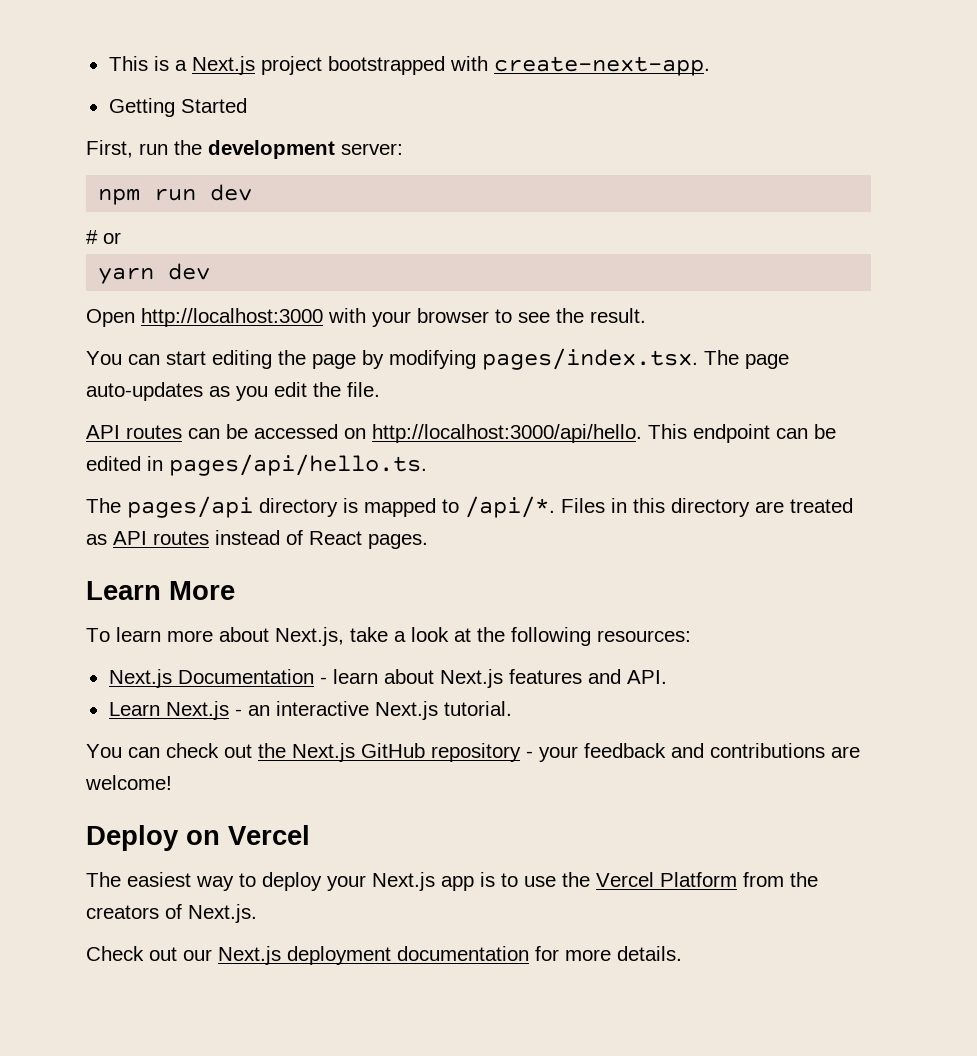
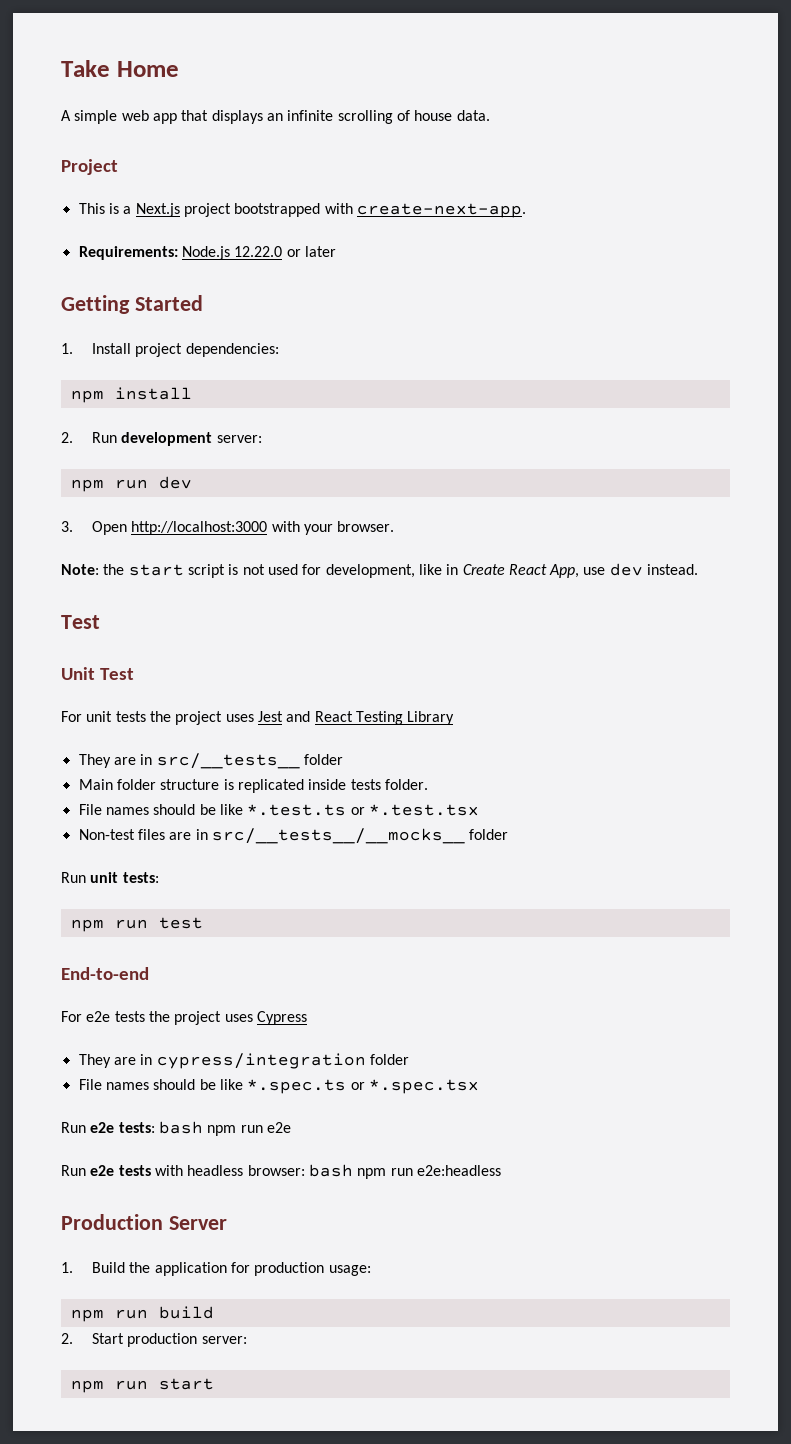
(108, 63) none -> [61,60,179,77] [61,110,490,124] [61,159,118,175] Take Home // A simple web app that displays an infinite scrolling of house data. // Project //
[108,98,247,117] [86,140,202,158] Getting Started // First, run the -> [78,246,336,260] [61,295,203,314] [61,343,279,357] [70,387,192,403] [61,432,118,443] Requirements: Node.js 12.22.0 or later // Getting Started // 1. Install project dependencies: // npm install // 2. Run
[86,230,121,244] [98,263,211,284] [86,308,646,327] [86,348,789,370] [86,382,380,401] [86,424,836,443] [86,454,427,476] [86,496,853,518] [86,530,428,549] [86,581,235,600] [86,627,691,646] [108,669,667,688] [108,701,512,720] [86,743,860,762] [85,775,172,790] [86,825,310,851] [86,872,818,891] [86,904,257,923] [86,946,682,965] # or // yarn dev // Open http://localhost:3000 with your browser to see the result. // You can start editing the page by modifying pages/index.tsx. The page auto-updates as you edit the file. // API routes can be accessed on http://localhost:3000/api/hello. This endpoint can be edited in pages/api/hello.ts. // The pages/api directory is mapped to /api/*. Files in this directory are treated as API routes instead of React pages. // Learn More // To learn more about Next.js, take a look at the following resources: // Next.js Documentation - learn about Next.js features and API. // Learn Next.js - an interactive Next.js tutorial. // You can check out the Next.js GitHub repository - your feedback and contributions are welcome! // Deploy on Vercel // The easiest way to deploy your Next.js app is to use the Vercel Platform from the creators of Next.js. // Check out our Next.js deployment documentation for more details. -> [61,521,395,535] [61,563,699,578] [61,615,100,629] [61,667,134,680] [61,711,455,725] [78,753,343,769] [78,779,428,793] [78,804,479,816] [78,828,509,844] [61,872,159,883] [70,917,203,932] [61,967,149,980] [61,1011,307,1025] [78,1053,409,1069] [78,1079,479,1094] [61,1121,291,1136] [61,1164,501,1179] [61,1214,227,1230] [61,1262,371,1276] [70,1306,214,1322] [61,1333,247,1347] [70,1378,214,1393] 3. Open http://localhost:3000 with your browser. // Note: the start script is not used for development, like in Create React App, use dev instead. // Test // Unit Test // For unit tests the project uses Jest and React Testing Library // They are in src/__tests__ folder // Main folder structure is replicated inside tests folder. // File names should be like *.test.ts or *.test.tsx // Non-test files are in src/__tests__/__mocks__ folder // Run unit tests: // npm run test // End-to-end // For e2e tests the project uses Cypress // They are in cypress/integration folder // File names should be like *.spec.ts or *.spec.tsx // Run e2e tests: bash npm run e2e // Run e2e tests with headless browser: bash npm run e2e:headless // Production Server // 1. Build the application for production usage: // npm run build // 2. Start production server: // npm run start

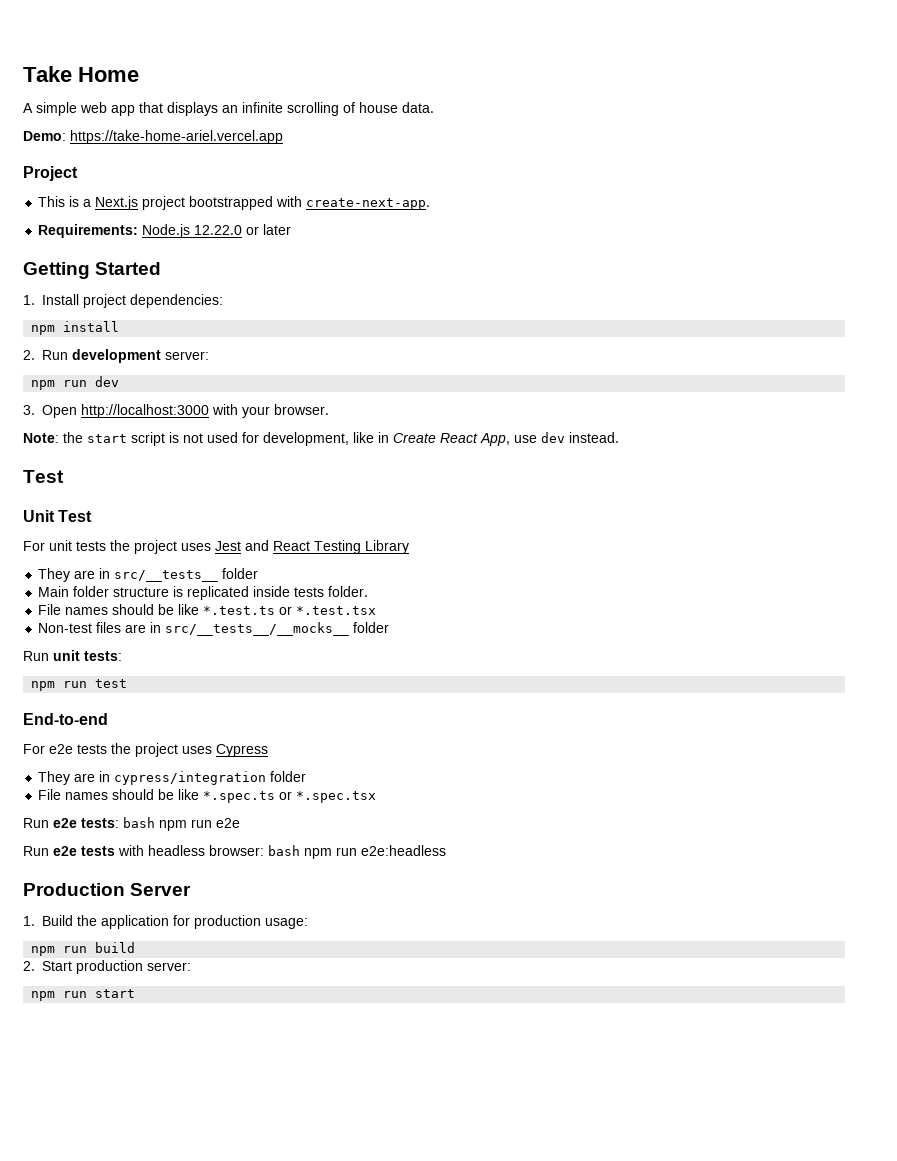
(490, 115) none -> [23,130,283,144] // Demo: https://take-home-ariel.vercel.app

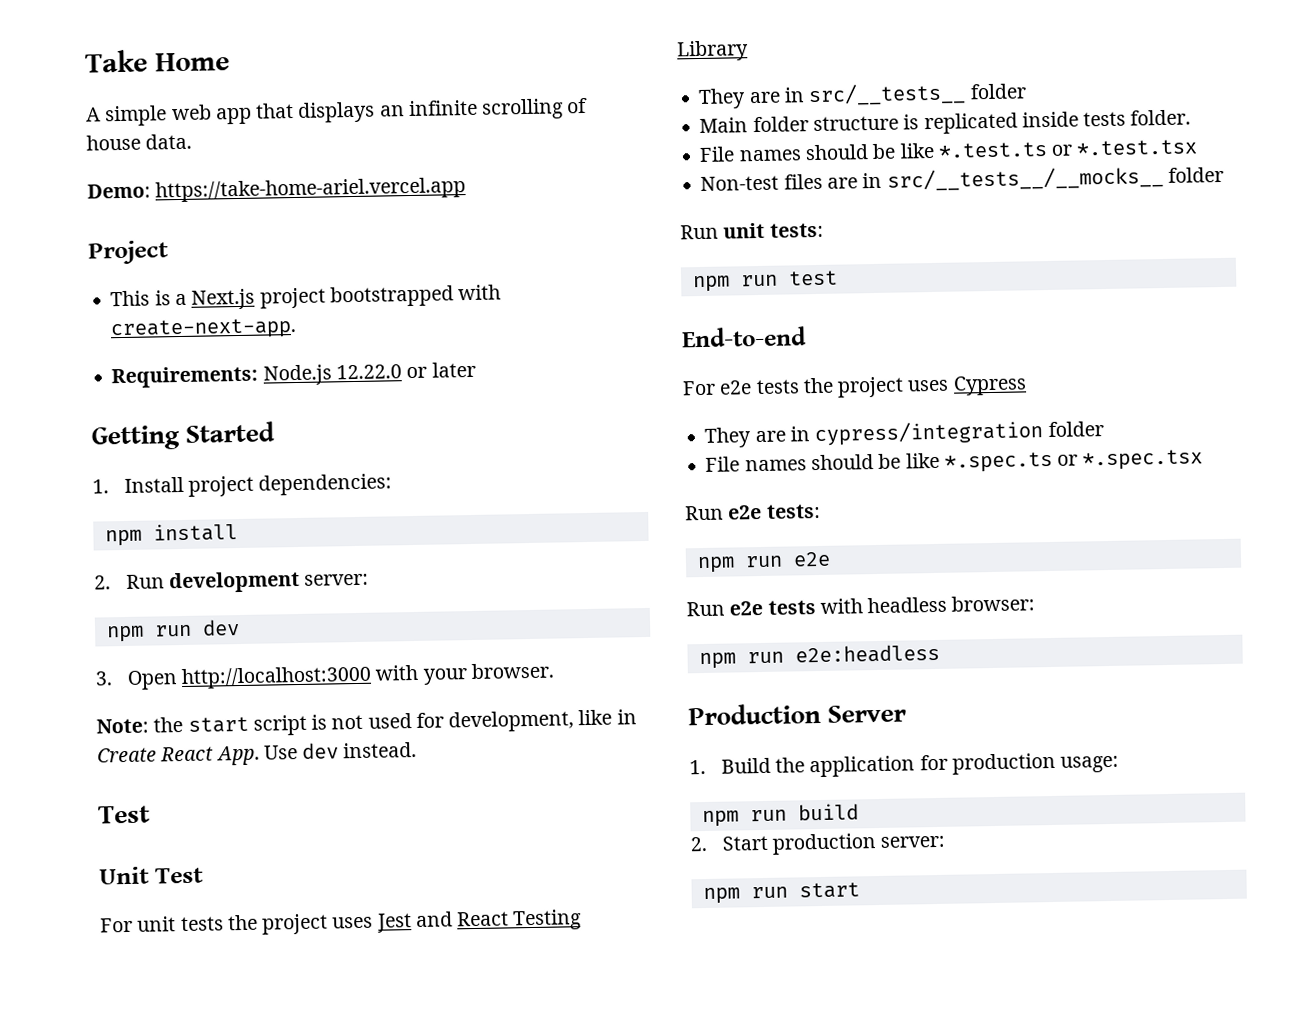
[480,433,537,446] App, use -> [215,745,298,766] App. Use
[123,817,155,828] bash -> (821, 511) //
[268,845,300,856] bash -> (1036, 603) //

